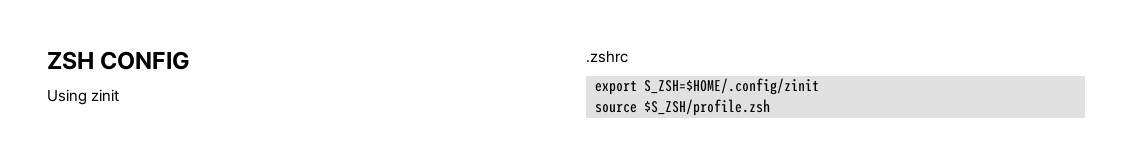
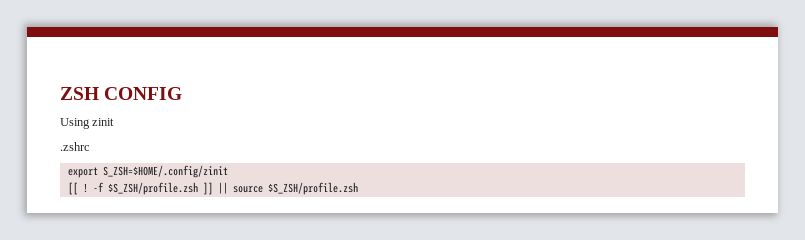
(820, 86) none -> [67,182,228,195] [[ ! -f $S_ZSH/profile.zsh ]] ||

